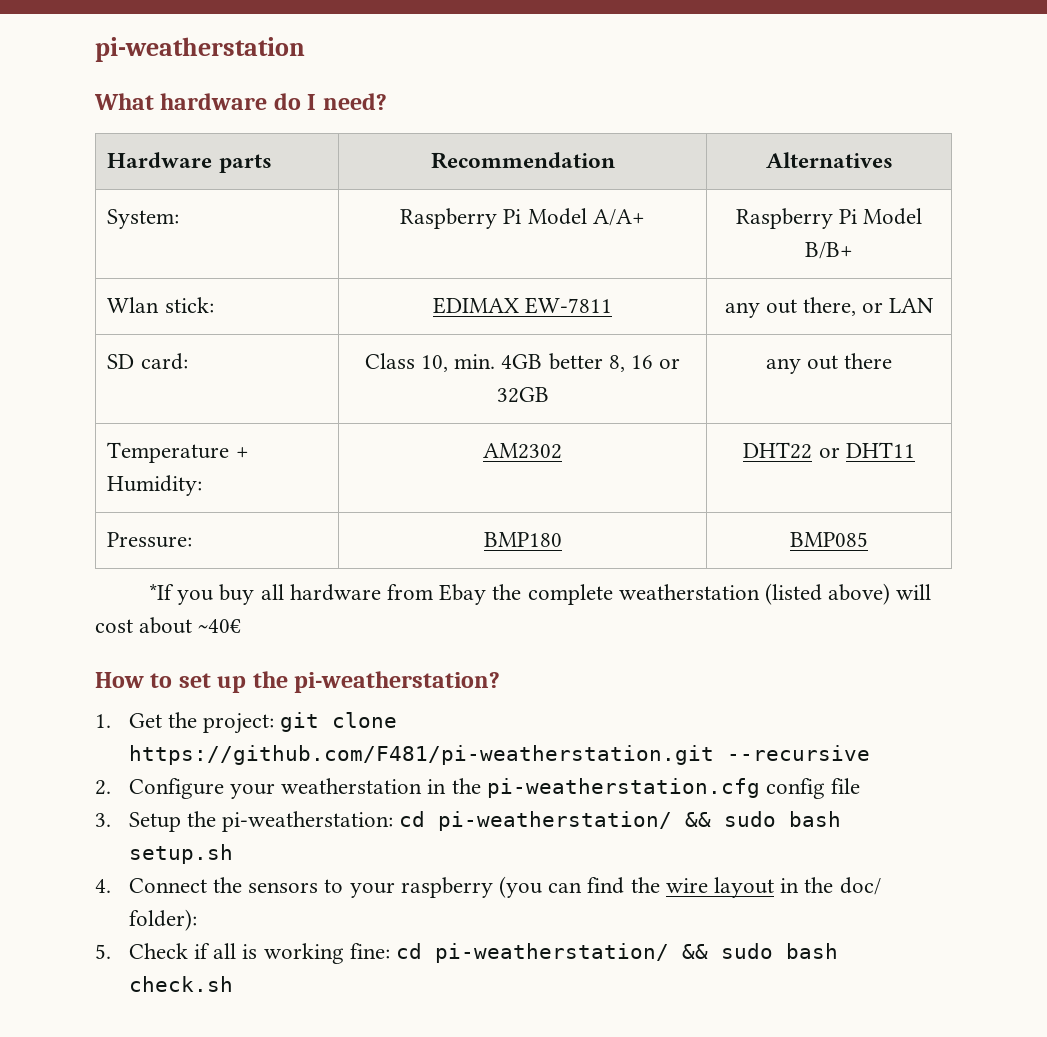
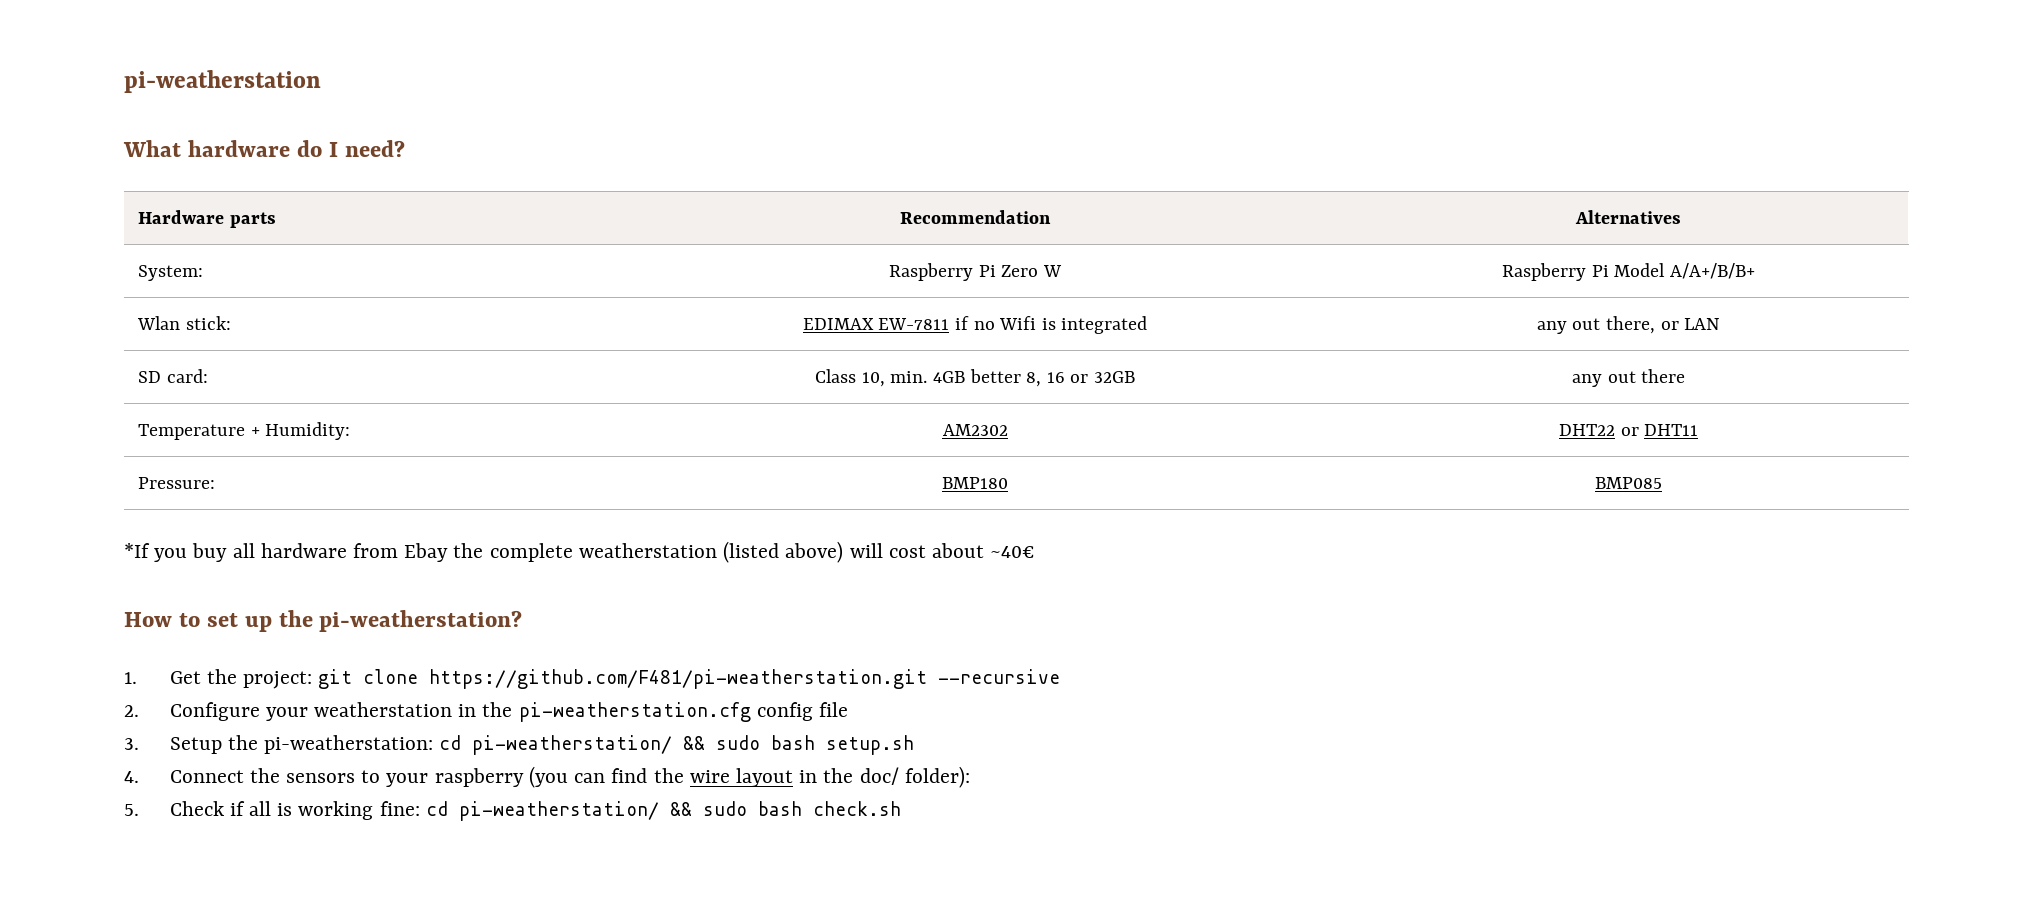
[527,208,645,226] [735,208,923,229] [805,242,853,259] Model A/A+ | Raspberry Pi Model B/B+ -> [1001,265,1062,277] [1502,263,1755,281] Zero W | Raspberry Pi Model A/A+/B/B+
(613, 305) none -> [954,316,1148,334] if no Wifi is integrated

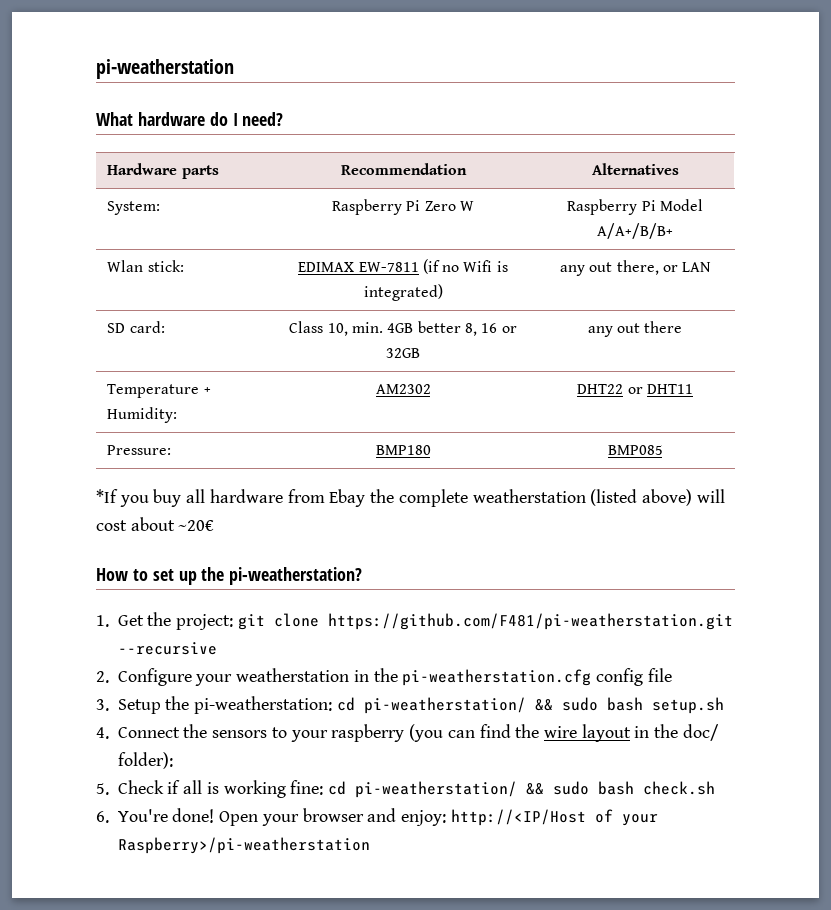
[954,316,969,330] if -> [422,259,440,274] (if
[1061,316,1148,334] integrated -> [363,284,443,301] integrated)
[990,546,1035,558] ~40€ -> [178,520,215,531] ~20€
(901, 808) none -> [96,808,658,826] [117,837,370,854] // 6. You're done! Open your browser and enjoy: http://<IP/Host of your Raspberry>/pi-weatherstation

